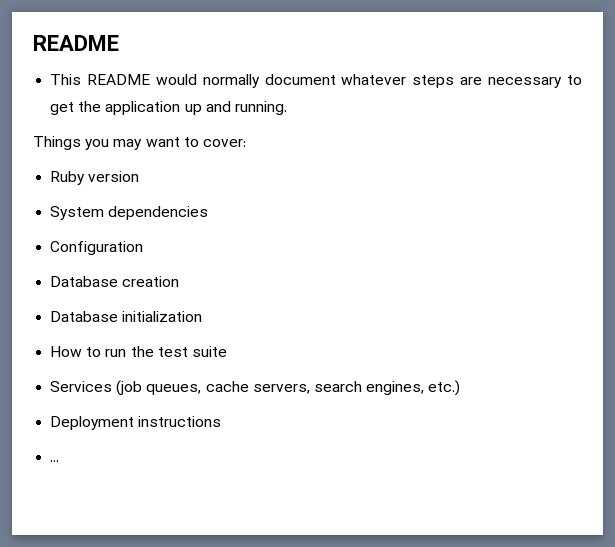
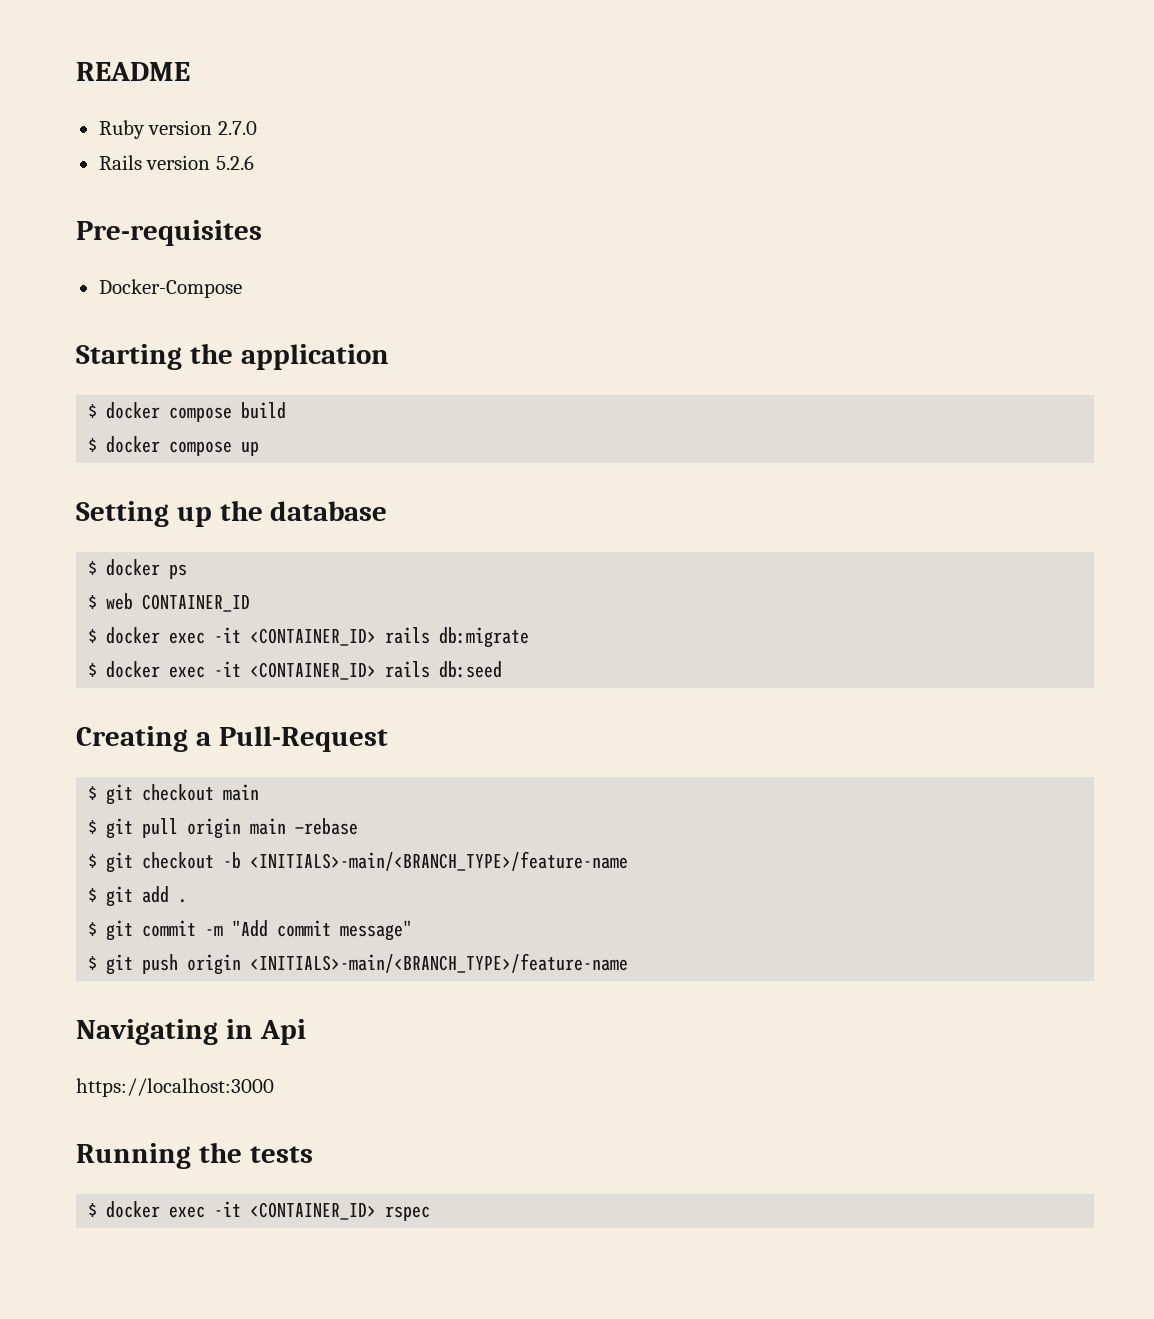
[50,74,582,88] [50,101,287,115] [33,136,246,150] [50,171,140,185] [50,206,209,220] [50,241,144,255] [50,276,180,287] [50,311,203,322] [50,346,227,357] [50,380,461,396] [50,416,222,430] [50,460,60,462] This README would normally document whatever steps are necessary to get the application up and running. // Things you may want to cover: // Ruby version // System dependencies // Configuration // Database creation // Database initialization // How to run the test suite // Services (job queues, cache servers, search engines, etc.) // Deployment instructions // ... -> [98,120,257,139] [98,155,254,170] [76,220,262,246] [98,279,242,298] [76,343,389,370] [88,402,287,422] [88,436,260,456] [76,500,388,527] [88,559,188,579] [88,593,251,612] [88,627,530,648] [88,661,503,680] [76,726,388,752] [88,784,260,805] [88,818,359,839] [88,851,629,873] [88,886,188,907] [88,920,413,941] [88,953,629,975] [76,1019,306,1045] [76,1078,274,1097] [76,1142,313,1169] [88,1201,431,1221] Ruby version 2.7.0 // Rails version 5.2.6 // Pre-requisites // Docker-Compose // Starting the application // $ docker compose build // $ docker compose up // Setting up the database // $ docker ps // $ web CONTAINER_ID // $ docker exec -it <CONTAINER_ID> rails db:migrate // $ docker exec -it <CONTAINER_ID> rails db:seed // Creating a Pull-Request // $ git checkout main // $ git pull origin main —rebase // $ git checkout -b <INITIALS>-main/<BRANCH_TYPE>/feature-name // $ git add . // $ git commit -m "Add commit message" // $ git push origin <INITIALS>-main/<BRANCH_TYPE>/feature-name // Navigating in Api // https://localhost:3000 // Running the tests // $ docker exec -it <CONTAINER_ID> rspec

